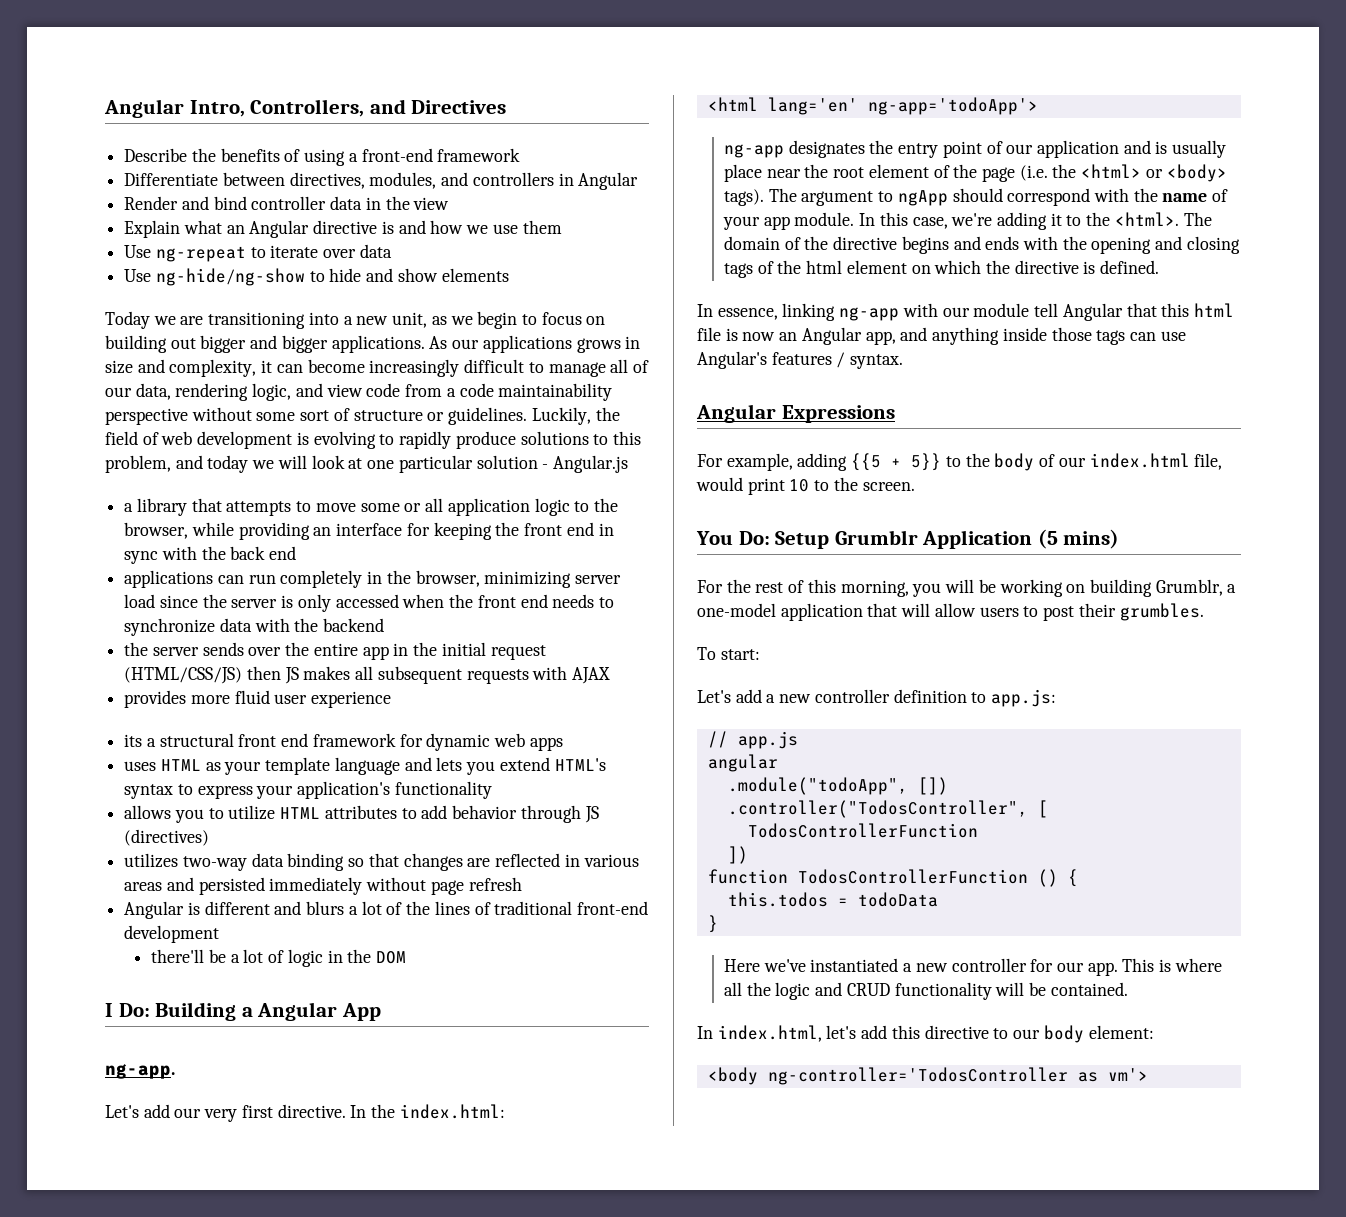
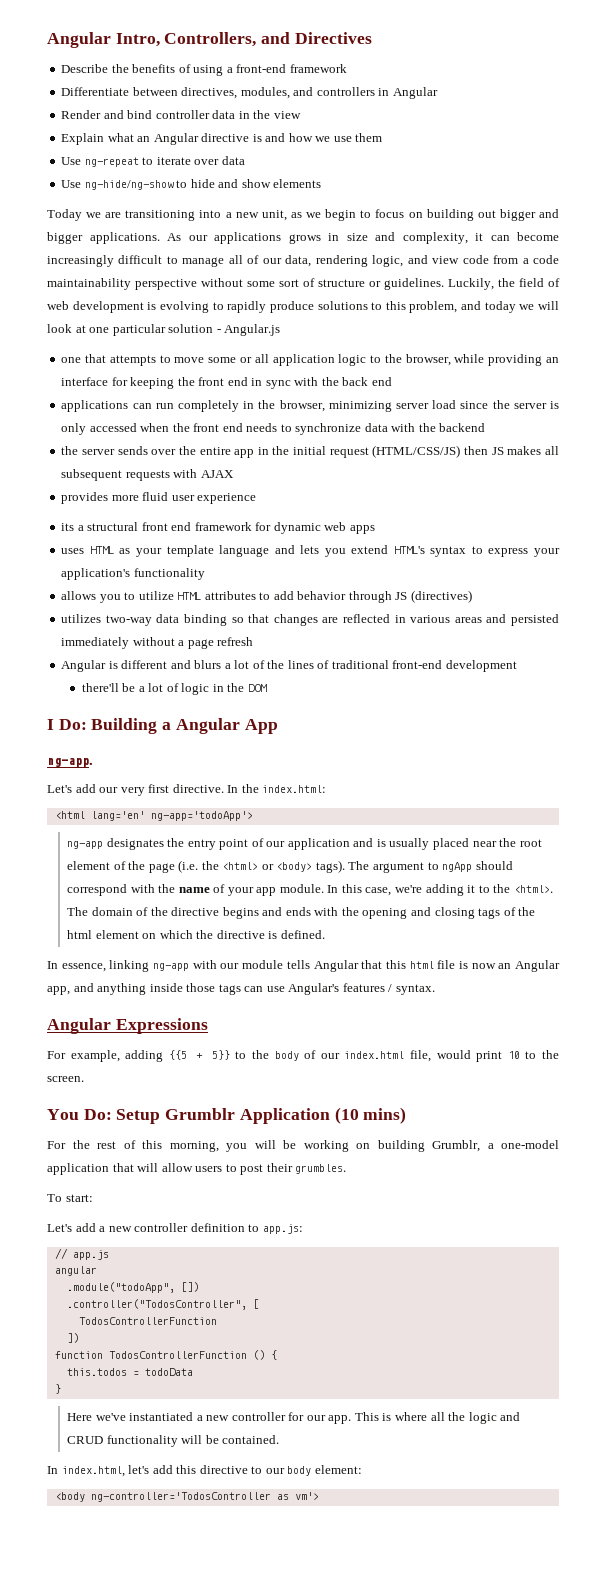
[124,498,187,516] a library -> [61,357,82,363] one
(427, 884) none -> [178,640,185,646] a
[723,164,762,182] place -> [432,838,469,850] placed
[1034,303,1059,317] tell -> [286,960,310,969] tells
[1037,529,1058,549] (5 -> [334,1107,359,1124] (10

